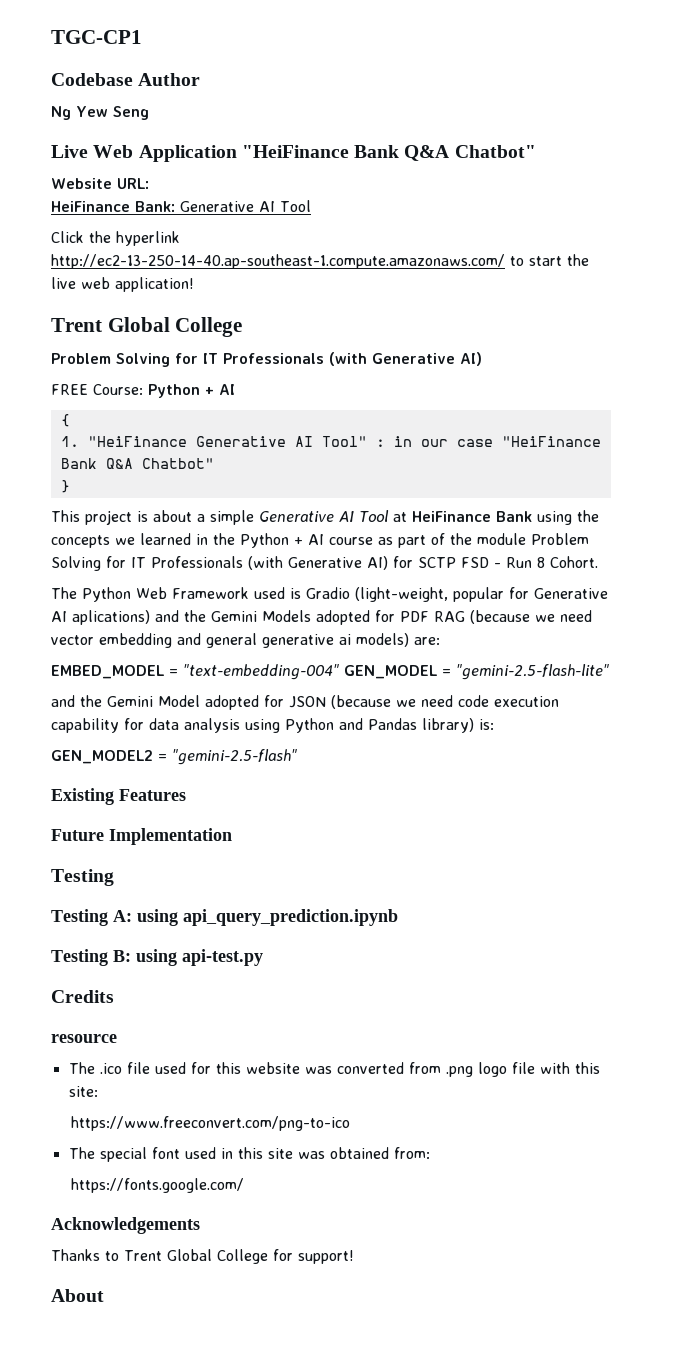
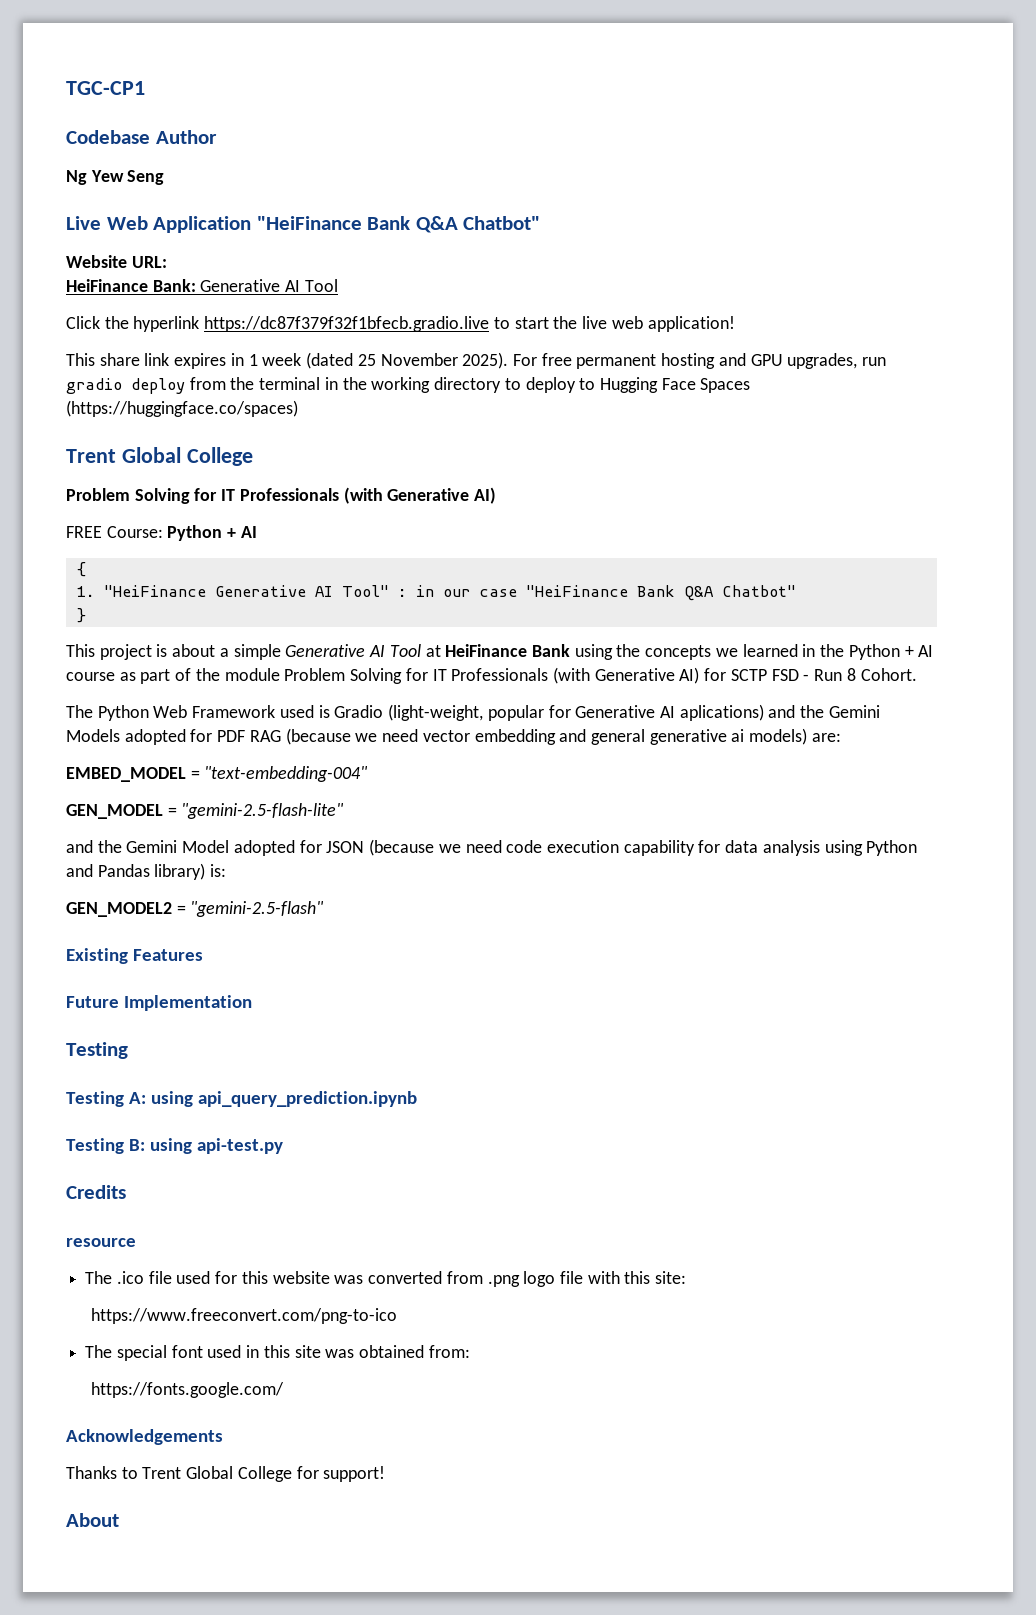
[51,254,505,269] http://ec2-13-250-14-40.ap-southeast-1.compute.amazonaws.com/ -> [204,316,490,332] https://dc87f379f32f1bfecb.gradio.live
(194, 284) none -> [66,352,887,369] [66,377,751,394] [66,400,298,417] // This share link expires in 1 week (dated 25 November 2025). For free permanent hosting and GPU upgrades, run gradio deploy from the terminal in the working directory to deploy to Hugging Face Spaces (https://huggingface.co/spaces)
(339, 672) none -> (369, 774) //

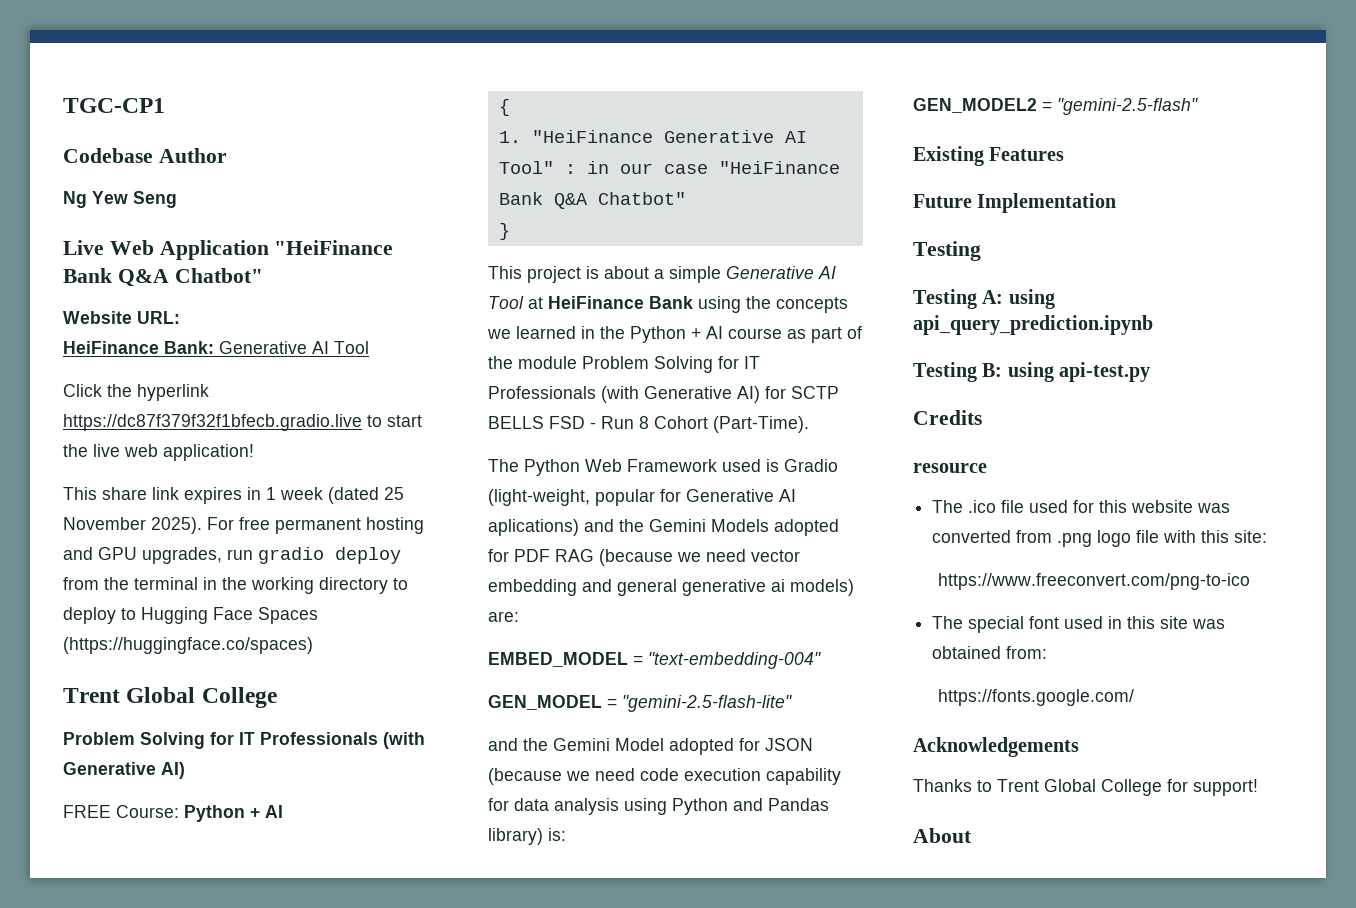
(767, 675) none -> [488,416,544,429] BELLS
[860,668,917,681] Cohort. -> [654,416,809,433] Cohort (Part-Time).

